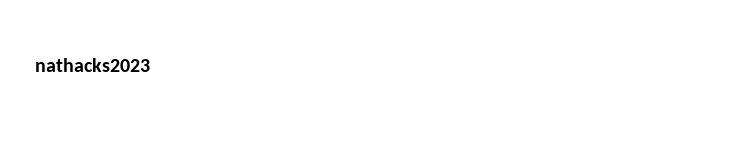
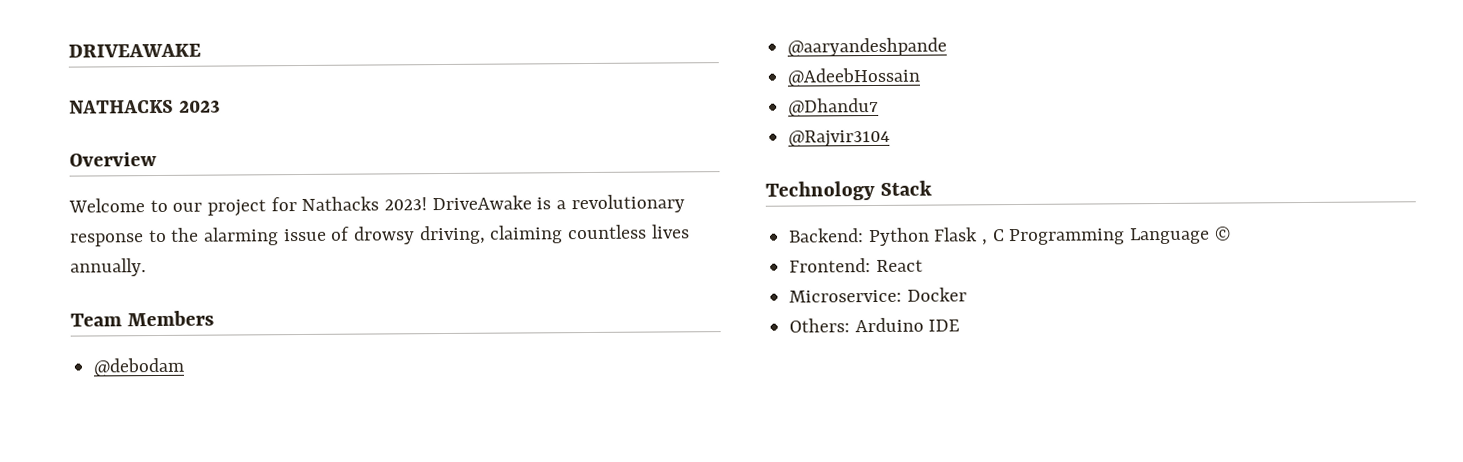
[35,58,150,72] nathacks2023 -> [68,43,201,58] [69,99,221,114] [69,152,157,167] [68,194,685,217] [70,224,690,247] [70,258,146,277] [70,310,215,327] [93,357,185,377] [787,37,948,57] [787,67,921,87] [788,97,880,117] [788,129,891,148] [765,180,933,201] [788,226,1231,247] [789,258,923,273] [789,287,967,303] [789,317,961,333] DRIVEAWAKE // NATHACKS 2023 // Overview // Welcome to our project for Nathacks 2023! DriveAwake is a revolutionary response to the alarming issue of drowsy driving, claiming countless lives annually. // Team Members // @debodam // @aaryandeshpande // @AdeebHossain // @Dhandu7 // @Rajvir3104 // Technology Stack // Backend: Python Flask , C Programming Language © // Frontend: React // Microservice: Docker // Others: Arduino IDE

